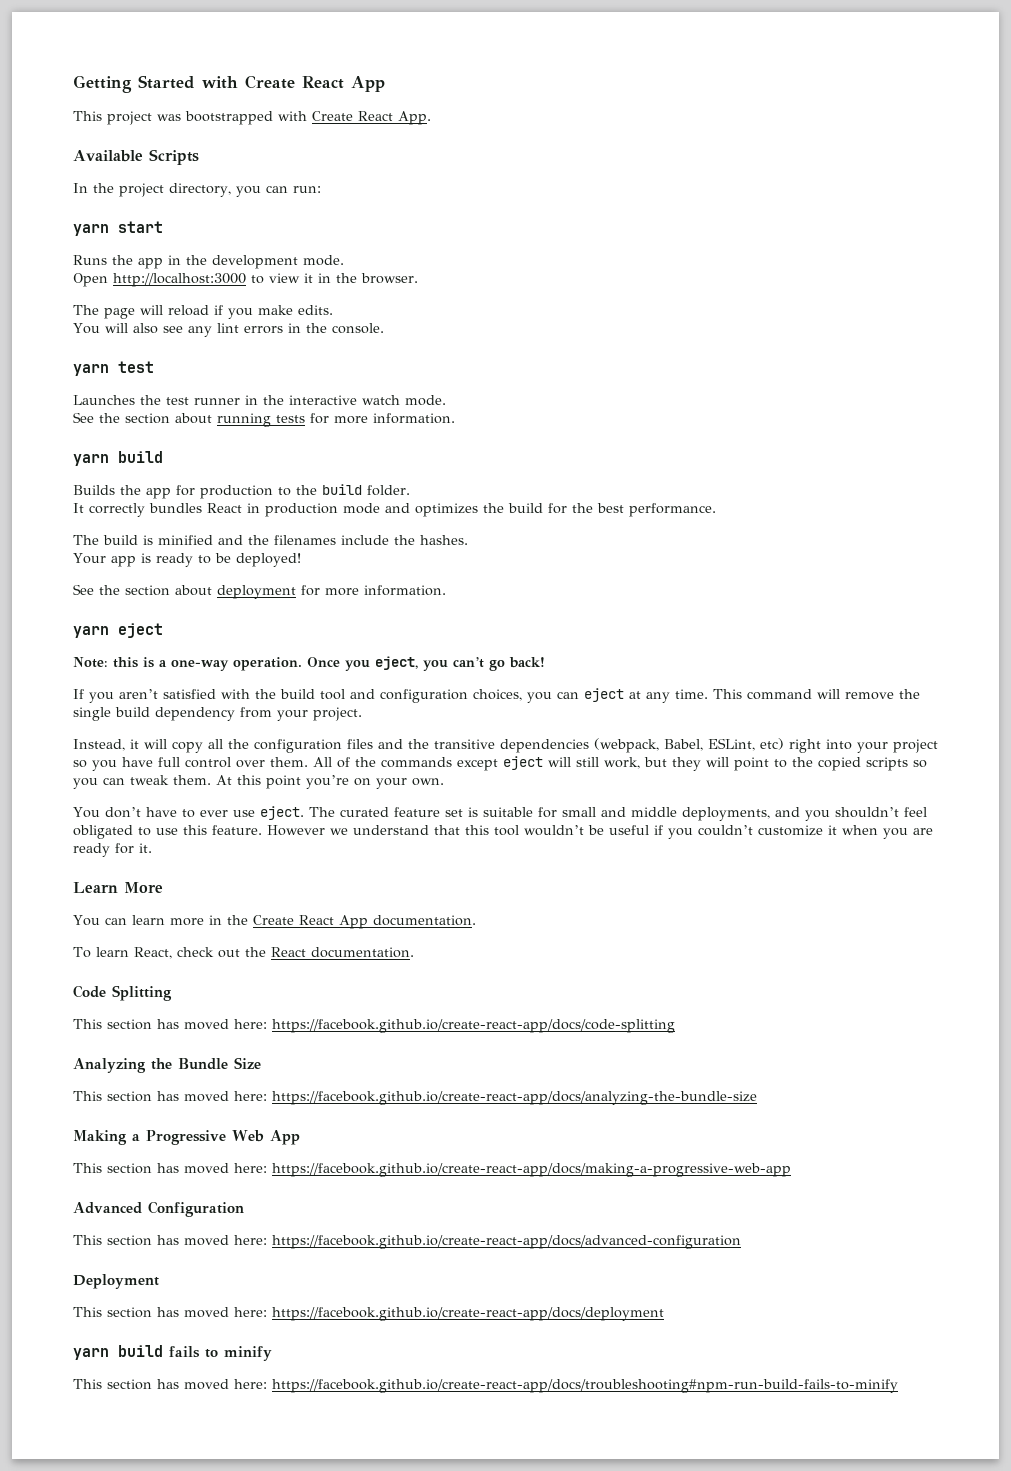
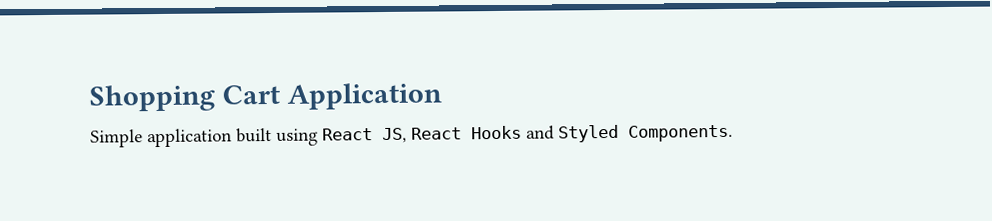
[73,75,385,93] [73,111,431,125] [73,149,199,165] [73,183,321,197] [73,221,163,236] [73,255,344,269] [73,273,418,287] [73,305,333,319] [73,323,384,337] [73,361,154,376] [73,395,446,406] [73,412,455,427] [73,451,163,466] [73,484,410,499] [73,503,716,517] [73,535,468,545] [73,553,301,567] [73,584,446,599] [73,623,163,638] [73,656,545,671] [73,688,920,703] [73,707,362,721] [73,738,938,753] [73,756,927,771] [73,775,444,789] [73,806,927,821] [73,825,933,839] [73,843,152,857] [73,882,163,893] [73,915,476,929] [73,947,414,959] [73,985,172,1001] [73,1019,675,1033] [73,1057,261,1073] [73,1091,757,1105] [73,1130,300,1145] [73,1163,791,1177] [73,1201,244,1217] [73,1235,741,1249] [73,1274,159,1289] [73,1307,664,1321] [73,1345,272,1361] [73,1379,898,1393] Getting Started with Create React App // This project was bootstrapped with Create React App. // Available Scripts // In the project directory, you can run: // yarn start // Runs the app in the development mode. // Open http://localhost:3000 to view it in the browser. // The page will reload if you make edits. // You will also see any lint errors in the console. // yarn test // Launches the test runner in the interactive watch mode. // See the section about running tests for more information. // yarn build // Builds the app for production to the build folder. // It correctly bundles React in production mode and optimizes the build for the best performance. // The build is minified and the filenames include the hashes. // Your app is ready to be deployed! // See the section about deployment for more information. // yarn eject // Note: this is a one-way operation. Once you eject, you can’t go back! // If you aren’t satisfied with the build tool and configuration choices, you can eject at any time. This command will remove the single build dependency from your project. // Instead, it will copy all the configuration files and the transitive dependencies (webpack, Babel, ESLint, etc) right into your project so you have full control over them. All of the commands except eject will still work, but they will point to the copied scripts so you can tweak them. At this point you’re on your own. // You don’t have to ever use eject. The curated feature set is suitable for small and middle deployments, and you shouldn’t feel obligated to use this feature. However we understand that this tool wouldn’t be useful if you couldn’t customize it when you are ready for it. // Learn More // You can learn more in the Create React App documentation. // To learn React, check out the React documentation. // Code Splitting // This section has moved here: https://facebook.github.io/create-react-app/docs/code-splitting // Analyzing the Bundle Size // This section has moved here: https://facebook.github.io/create-react-app/docs/analyzing-the-bundle-size // Making a Progressive Web App // This section has moved here: https://facebook.github.io/create-react-app/docs/making-a-progressive-web-app // Advanced Configuration // This section has moved here: https://facebook.github.io/create-react-app/docs/advanced-configuration // Deployment // This section has moved here: https://facebook.github.io/create-react-app/docs/deployment // yarn build fails to minify // This section has moved here: https://facebook.github.io/create-react-app/docs/troubleshooting#npm-run-build-fails-to-minify -> [89,82,442,112] [90,124,733,148] Shopping Cart Application // Simple application built using React JS, React Hooks and Styled Components.

